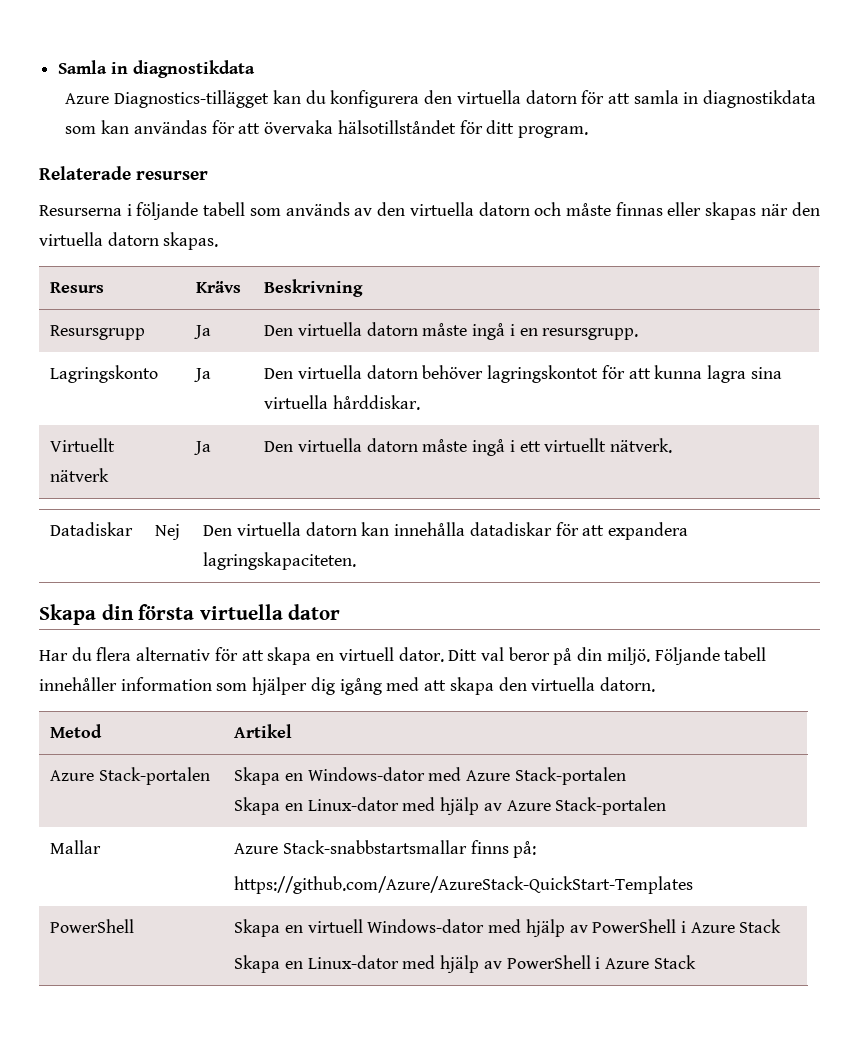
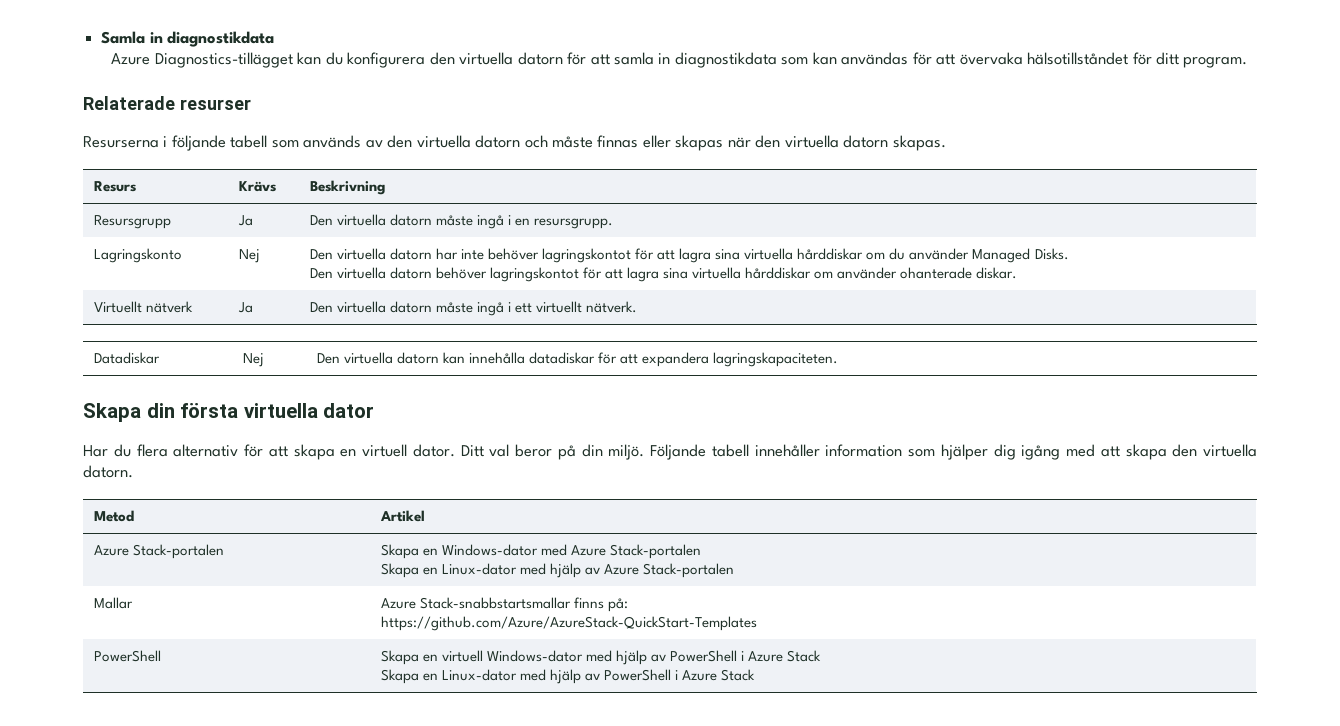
[194,368,212,382] [264,365,782,383] [264,395,420,410] Ja | Den virtuella datorn behöver lagringskontot för att kunna lagra sina virtuella hårddiskar. -> [238,249,260,263] [309,248,1069,263] [309,267,1018,282] Nej | Den virtuella datorn har inte behöver lagringskontot för att lagra sina virtuella hårddiskar om du använder Managed Disks. // Den virtuella datorn behöver lagringskontot för att lagra sina virtuella hårddiskar om använder ohanterade diskar.

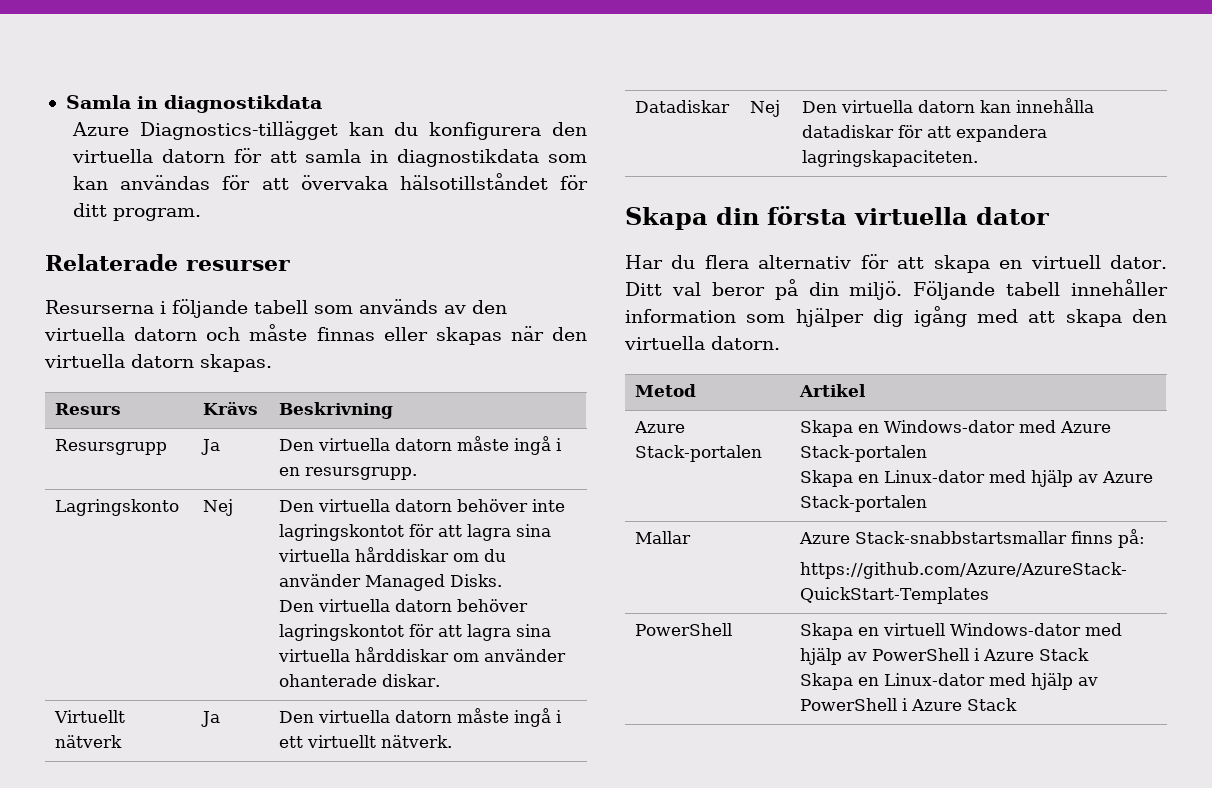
[435,248,539,260] har inte behöver -> [457,499,566,512] behöver inte

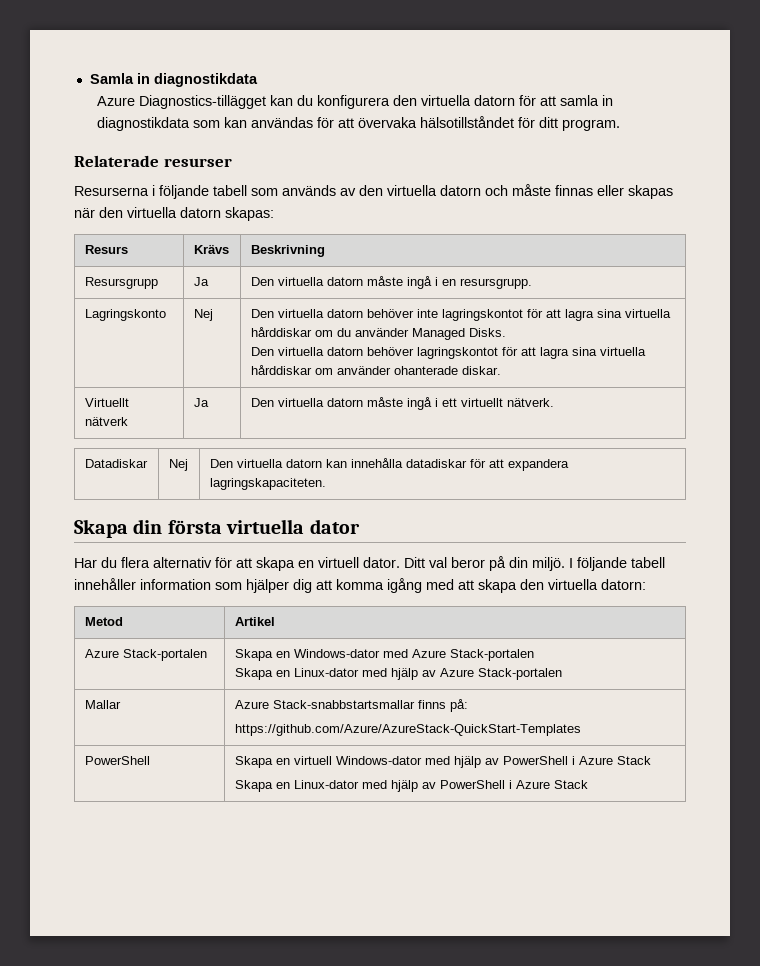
[200,354,272,372] skapas. -> [225,207,274,221] skapas:
[913,281,996,300] Följande -> [569,557,627,571] I följande
(904, 318) none -> [316,579,384,590] att komma
[711,336,780,350] datorn. -> [601,579,646,590] datorn:

